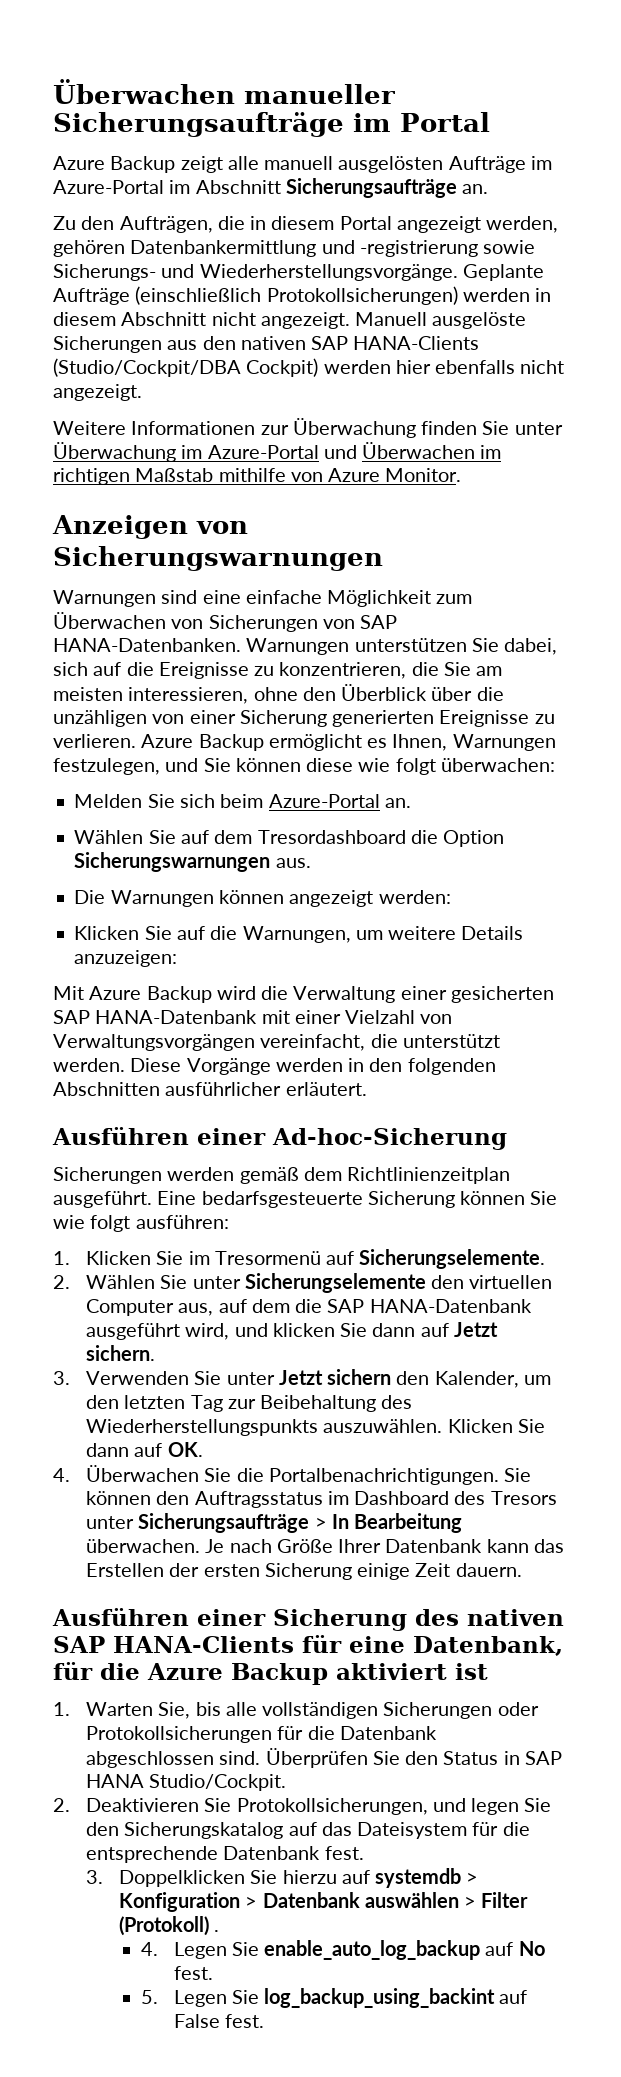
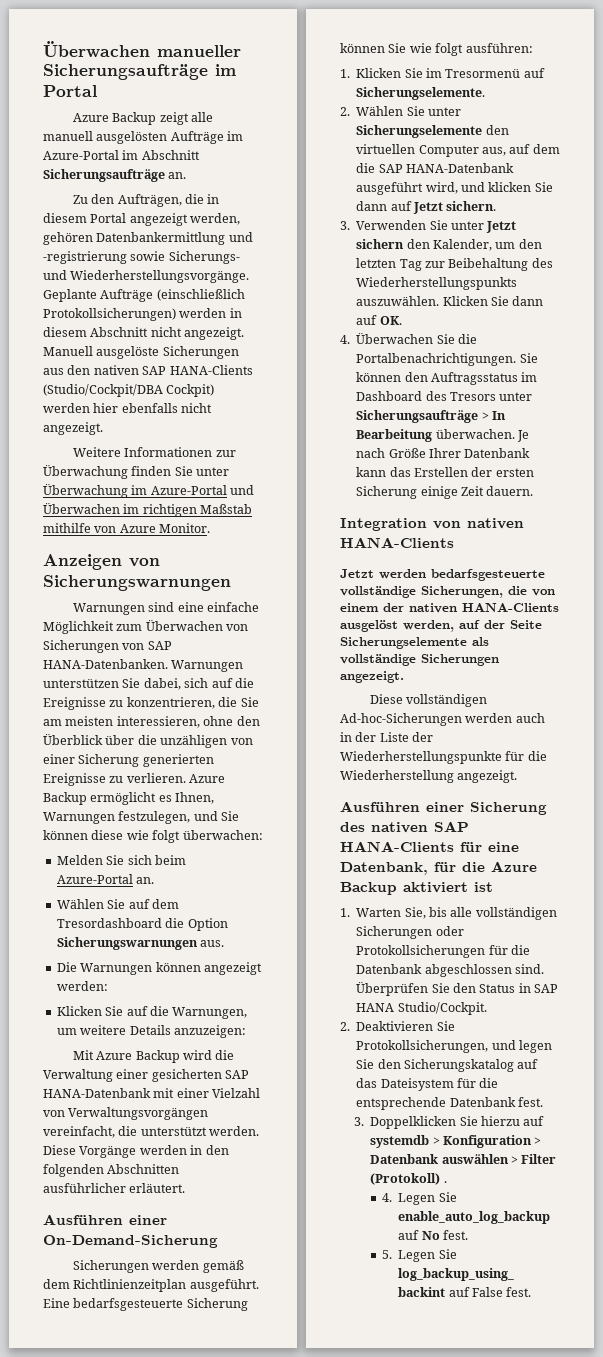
[272,1128,507,1150] Ad-hoc-Sicherung -> [43,1235,218,1248] On-Demand-Sicherung
(522, 1570) none -> [340,518,524,531] [340,537,454,548] [340,569,545,581] [340,586,555,598] [340,603,559,613] [340,620,542,632] [340,637,489,649] [340,654,499,666] [340,671,404,683] [369,694,488,707] [340,713,545,726] [340,732,434,742] [340,751,547,764] [340,770,518,783] // Integration von nativen HANA-Clients // Jetzt werden bedarfsgesteuerte vollständige Sicherungen, die von einem der nativen HANA-Clients ausgelöst werden, auf der Seite Sicherungselemente als vollständige Sicherungen angezeigt. // Diese vollständigen Ad-hoc-Sicherungen werden auch in der Liste der Wiederherstellungspunkte für die Wiederherstellung angezeigt.

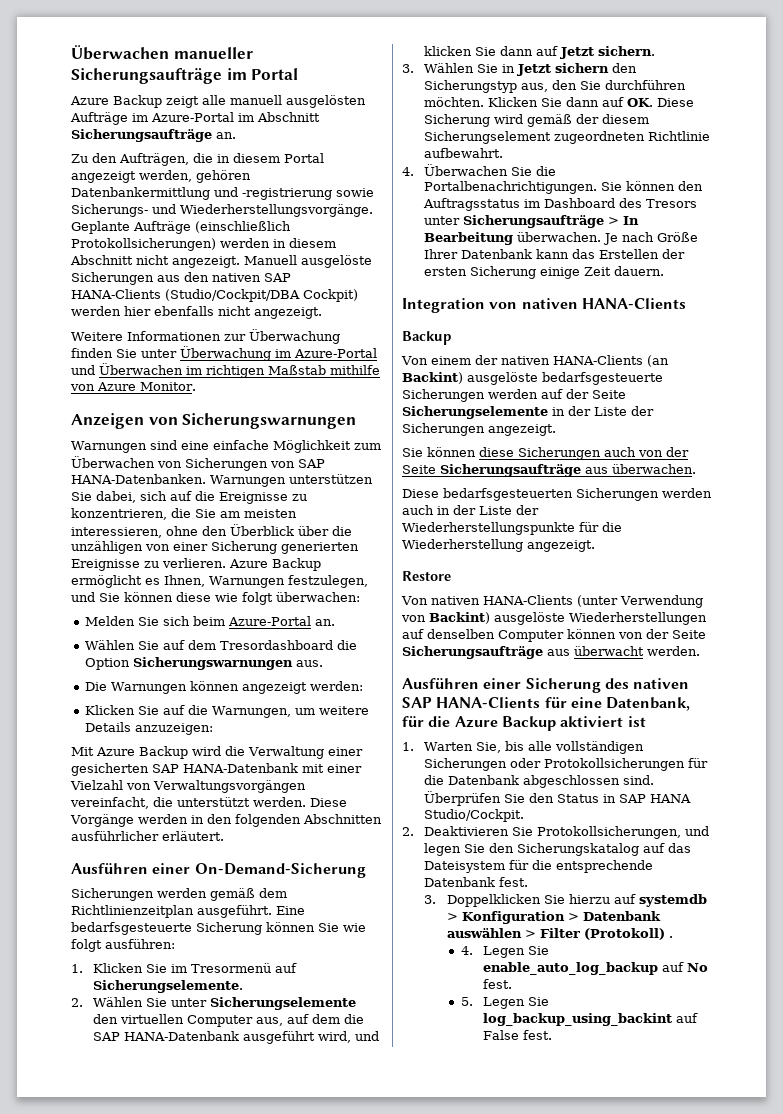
[356,220,517,233] [356,239,542,251] [356,258,553,271] [356,277,518,290] [356,296,440,306] Verwenden Sie unter Jetzt sichern den Kalender, um den letzten Tag zur Beibehaltung des Wiederherstellungspunkts auszuwählen. -> [424,63,638,76] [424,80,687,93] [424,97,485,107] Wählen Sie in Jetzt sichern den Sicherungstyp aus, den Sie durchführen möchten.
(402, 320) none -> [657,98,695,107] [424,114,650,127] [424,131,711,144] [424,148,504,158] Diese Sicherung wird gemäß der diesem Sicherungselement zugeordneten Richtlinie aufbewahrt.
[340,569,545,581] [340,586,555,598] [340,603,559,613] [340,620,542,632] [340,637,489,649] [340,654,499,666] [340,671,404,683] [369,694,488,707] [340,713,462,726] Jetzt werden bedarfsgesteuerte vollständige Sicherungen, die von einem der nativen HANA-Clients ausgelöst werden, auf der Seite Sicherungselemente als vollständige Sicherungen angezeigt. // Diese vollständigen Ad-hoc-Sicherungen -> [402,331,451,345] [401,355,669,367] [402,372,663,385] [402,389,626,402] [402,406,654,419] [402,423,556,436] [402,447,689,460] [402,464,696,477] [402,488,659,501] Backup // Von einem der nativen HANA-Clients (an Backint) ausgelöste bedarfsgesteuerte Sicherungen werden auf der Seite Sicherungselemente in der Liste der Sicherungen angezeigt. // Sie können diese Sicherungen auch von der Seite Sicherungsaufträge aus überwachen. // Diese bedarfsgesteuerten Sicherungen
(518, 776) none -> [402,571,451,581] [401,595,703,608] [401,612,707,625] [402,629,706,642] [402,646,700,659] // Restore // Von nativen HANA-Clients (unter Verwendung von Backint) ausgelöste Wiederherstellungen auf denselben Computer können von der Seite Sicherungsaufträge aus überwacht werden.

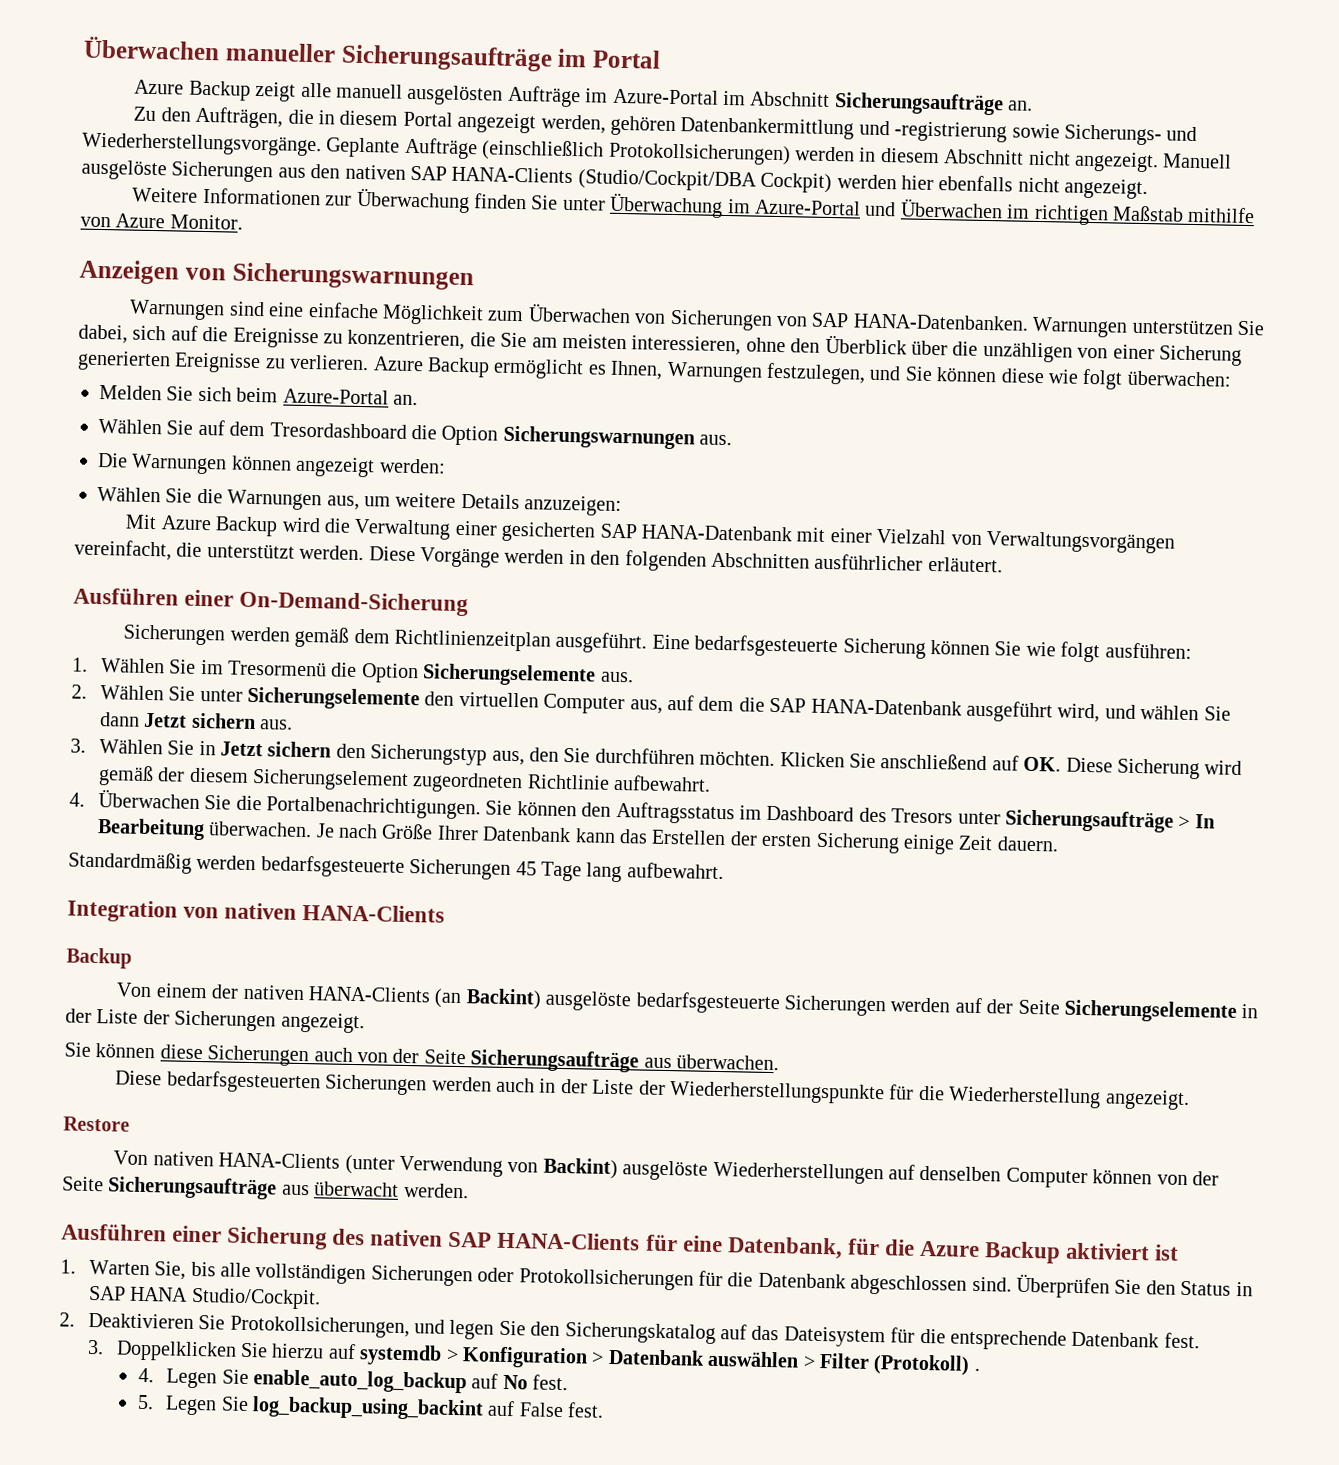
[85,705,292,718] Klicken Sie auf die Warnungen, -> [97,486,360,511] Wählen Sie die Warnungen aus,
[93,963,144,973] Klicken -> [100,658,165,674] Wählen
[275,963,298,973] [93,980,244,993] auf Sicherungselemente. -> [331,662,634,687] die Option Sicherungselemente aus.
[424,46,656,59] klicken Sie dann auf Jetzt sichern. -> [1140,705,1231,721] [99,712,293,730] wählen Sie dann Jetzt sichern aus.
[566,97,600,107] dann -> [880,753,988,771] anschließend
(665, 271) none -> [68,851,724,883] // Standardmäßig werden bedarfsgesteuerte Sicherungen 45 Tage lang aufbewahrt.

